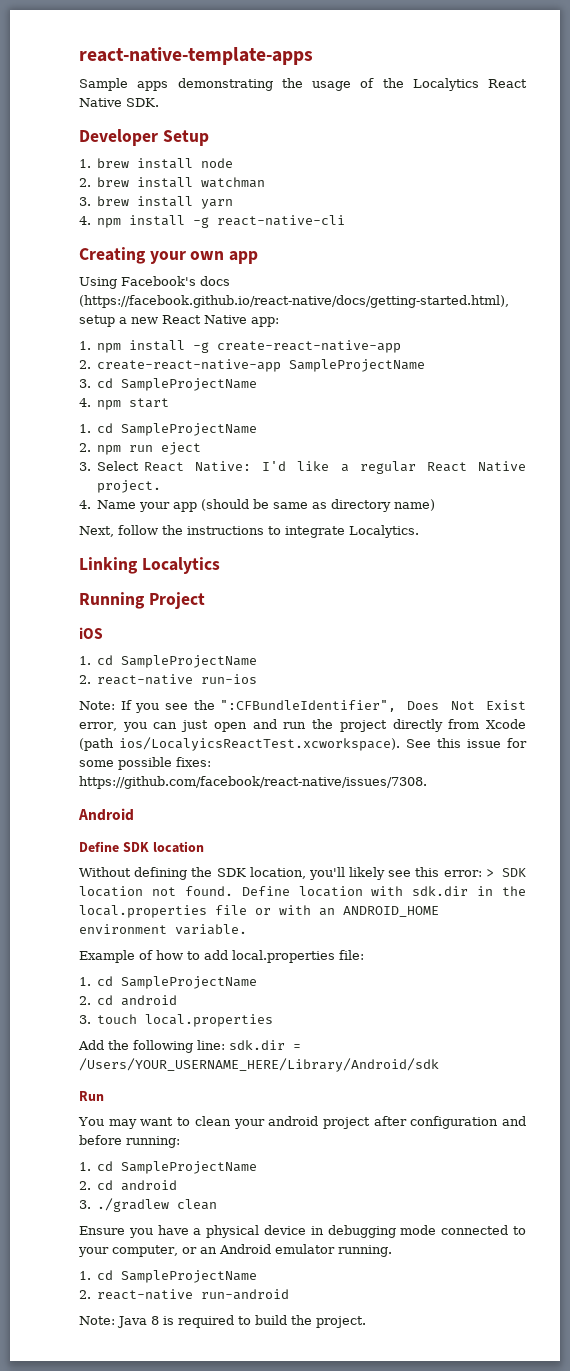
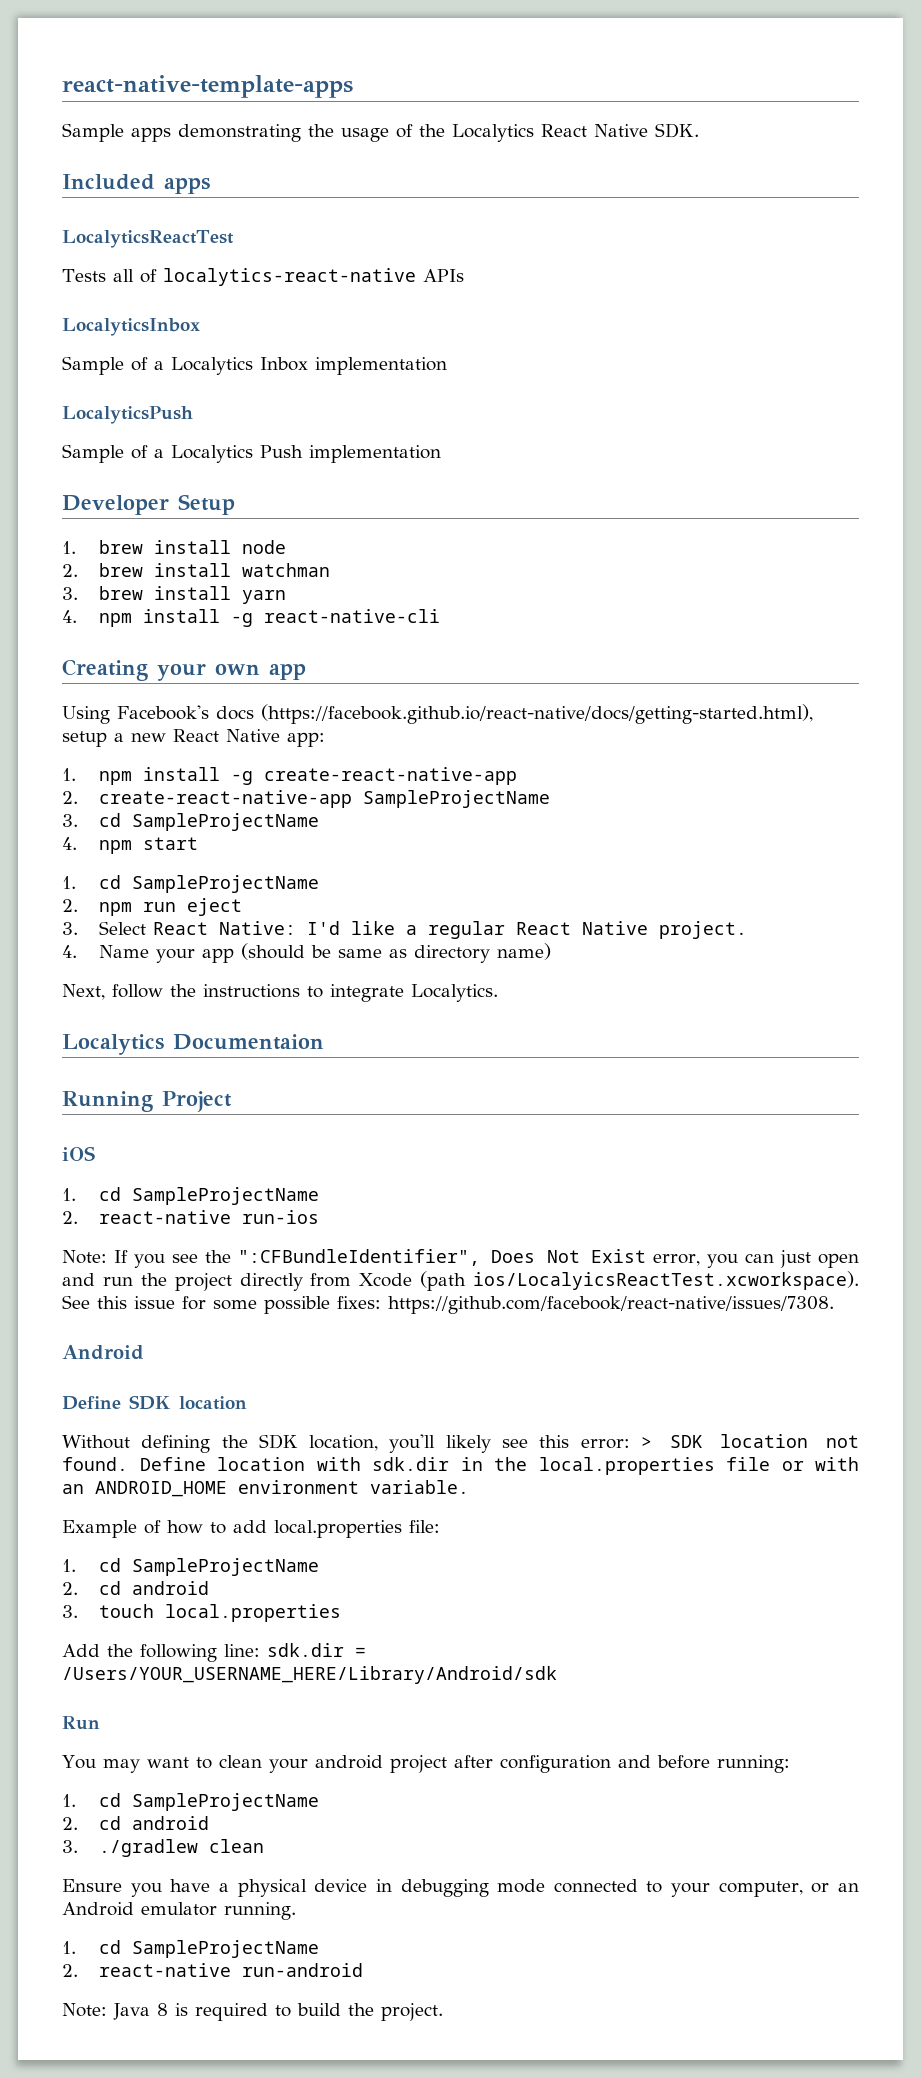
(159, 102) none -> [62,174,210,194] [62,230,234,248] [62,268,464,286] [62,318,200,336] [62,356,447,375] [62,406,193,424] [62,444,441,463] // Included apps // LocalyticsReactTest // Tests all of localytics-react-native APIs // LocalyticsInbox // Sample of a Localytics Inbox implementation // LocalyticsPush // Sample of a Localytics Push implementation
[79,557,220,574] Linking Localytics -> [62,1034,324,1055] Localytics Documentaion

